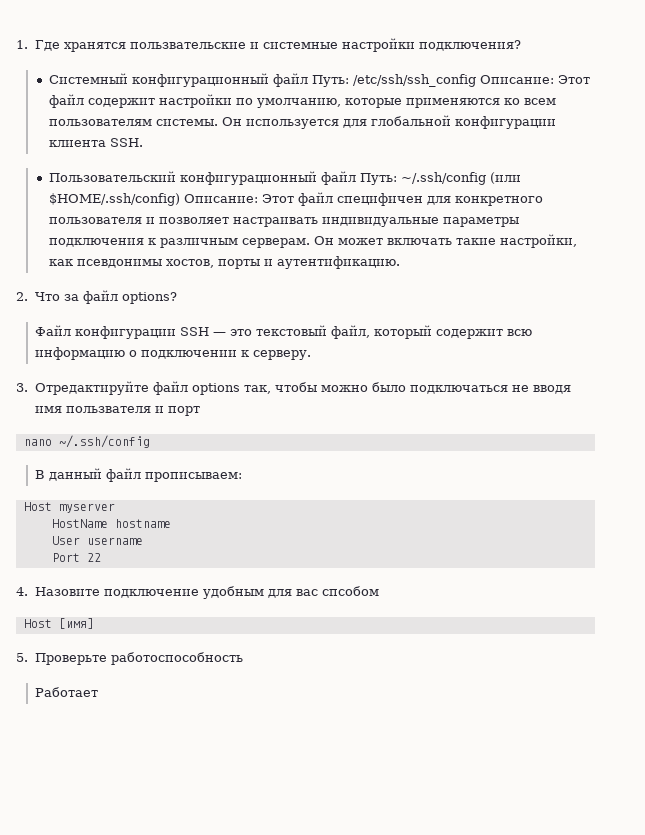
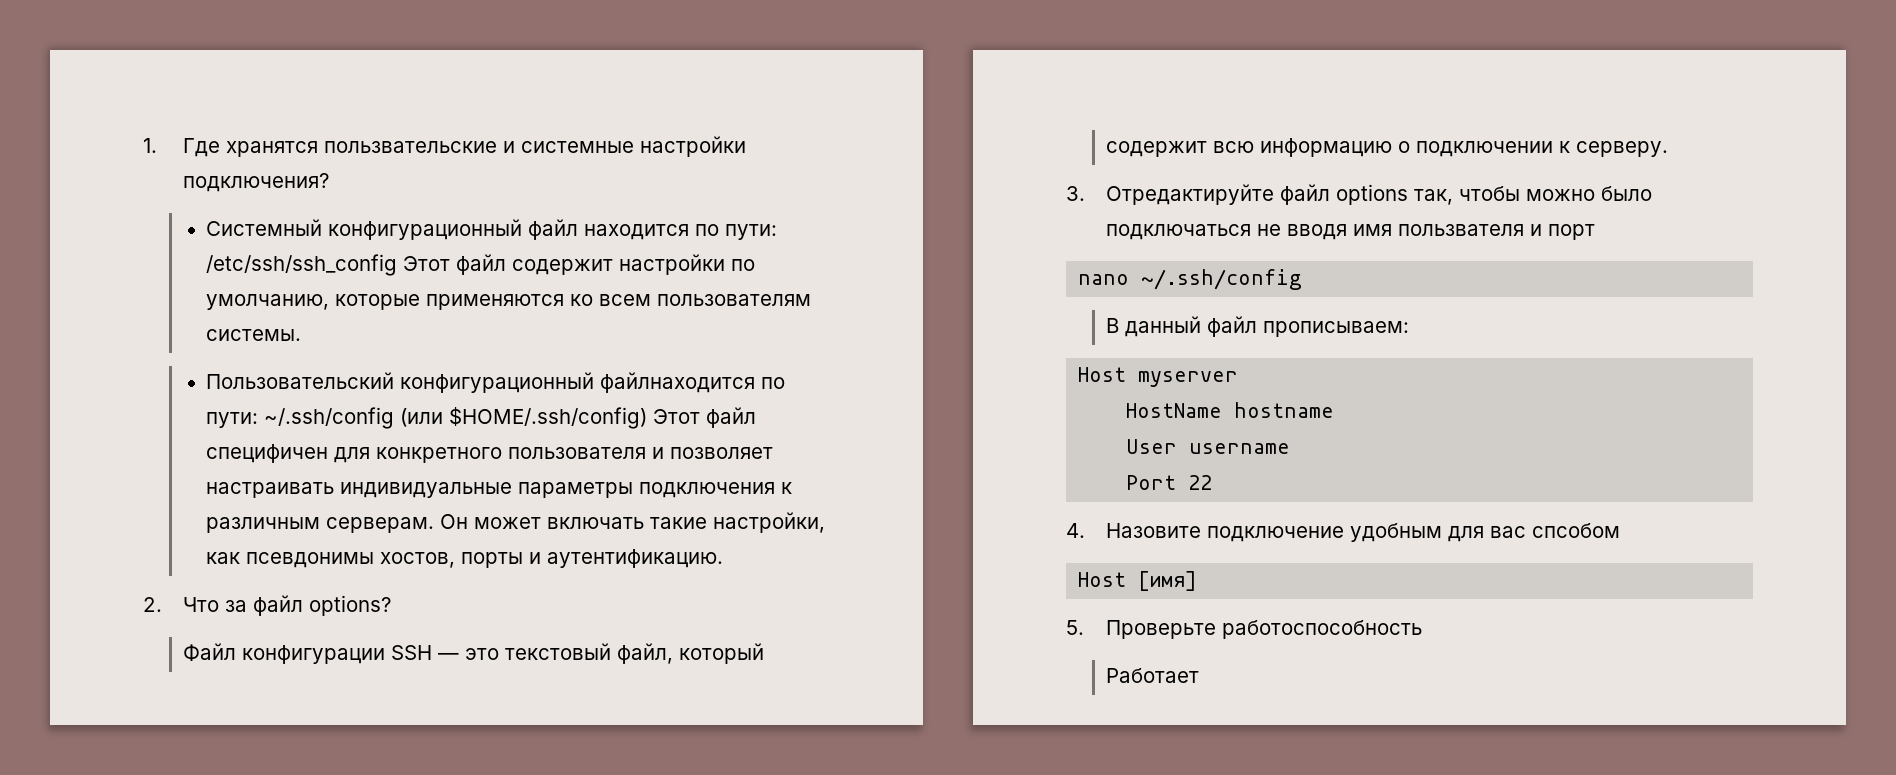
[311,74,554,87] Путь: /etc/ssh/ssh_config Описание: -> [584,224,778,240] [206,254,398,276] находится по пути: /etc/ssh/ssh_config
[221,115,556,129] [48,138,143,147] Он используется для глобальной конфигурации клиента SSH. -> (302, 335) none
[320,171,397,185] файл Путь: -> [600,372,786,393] [206,412,259,428] файлнаходится по пути:
[183,194,258,203] Описание: -> (648, 418) none

